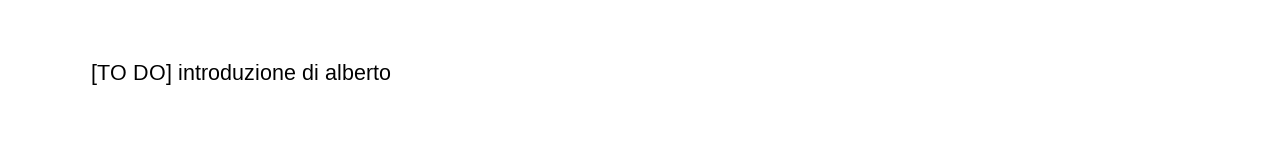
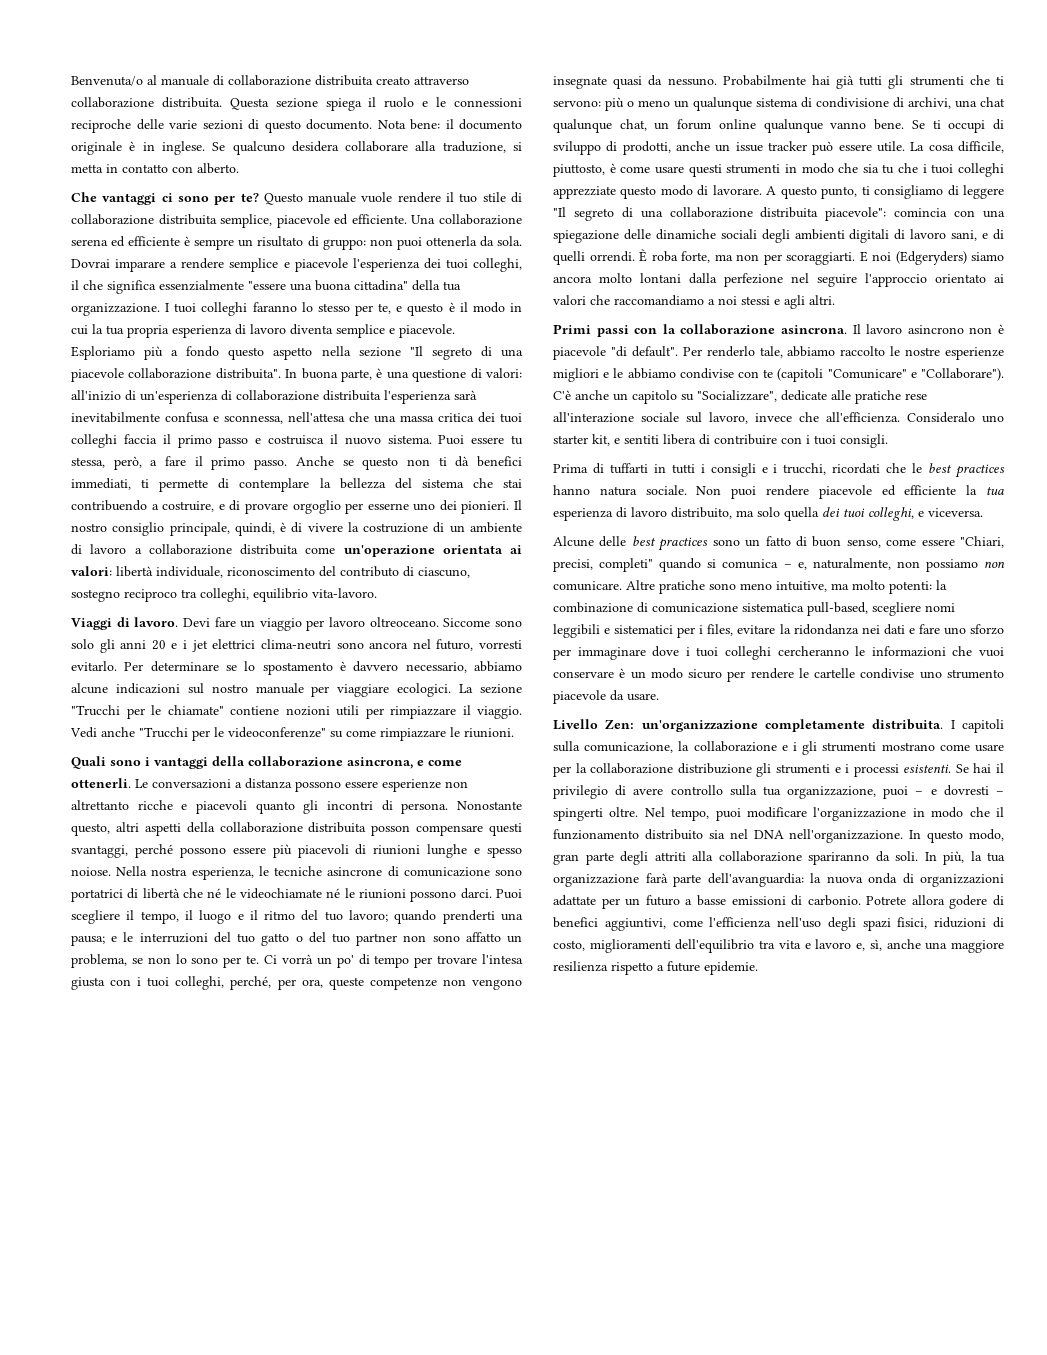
[91,64,391,85] [TO DO] introduzione di alberto -> [71,75,469,86] [71,97,523,111] [71,119,522,133] [71,141,522,155] [71,163,239,174] [71,192,523,205] [71,214,522,228] [71,236,522,250] [71,258,522,272] [71,280,461,294] [71,302,523,316] [71,324,455,338] [71,346,523,360] [71,368,522,382] [71,390,477,404] [71,412,522,424] [71,434,523,448] [71,456,522,470] [71,478,523,492] [71,500,522,514] [71,522,522,536] [71,544,522,557] [71,566,470,578] [71,588,377,602] [71,617,522,631] [71,639,523,653] [71,661,522,675] [71,683,523,697] [71,705,522,719] [70,727,514,741] [71,756,462,769] [71,778,468,792] [71,800,522,814] [71,822,522,836] [71,844,522,858] [71,866,522,880] [71,888,522,902] [71,910,524,924] [71,932,522,946] [71,954,524,968] [71,976,522,990] [553,75,1004,89] [553,97,1005,111] [553,119,1005,133] [553,141,1004,155] [553,163,1005,177] [553,185,1004,199] [553,207,1006,221] [553,229,1005,243] [553,249,1004,265] [553,273,1004,287] [553,295,835,309] [553,324,1005,337] [553,346,1004,360] [553,368,1004,382] [553,390,927,404] [553,412,1004,424] [553,434,888,448] [553,463,1005,478] [553,485,1004,499] [553,507,983,521] [553,536,1004,551] [553,558,1005,572] [553,580,947,594] [553,602,955,616] [553,624,1004,638] [553,646,1004,660] [553,668,1004,682] [553,690,659,704] [553,719,1004,733] [553,741,1004,755] [553,763,1004,777] [553,785,1004,799] [553,807,1004,821] [553,829,1004,843] [553,851,1005,865] [553,873,1004,887] [553,895,1004,909] [553,917,1004,931] [553,939,1005,953] [553,961,758,975] Benvenuta/o al manuale di collaborazione distribuita creato attraverso collaborazione distribuita. Questa sezione spiega il ruolo e le connessioni reciproche delle varie sezioni di questo documento. Nota bene: il documento originale è in inglese. Se qualcuno desidera collaborare alla traduzione, si metta in contatto con alberto. // Che vantaggi ci sono per te? Questo manuale vuole rendere il tuo stile di collaborazione distribuita semplice, piacevole ed efficiente. Una collaborazione serena ed efficiente è sempre un risultato di gruppo: non puoi ottenerla da sola. Dovrai imparare a rendere semplice e piacevole l'esperienza dei tuoi colleghi, il che significa essenzialmente "essere una buona cittadina" della tua organizzazione. I tuoi colleghi faranno lo stesso per te, e questo è il modo in cui la tua propria esperienza di lavoro diventa semplice e piacevole. Esploriamo più a fondo questo aspetto nella sezione "Il segreto di una piacevole collaborazione distribuita". In buona parte, è una questione di valori: all'inizio di un'esperienza di collaborazione distribuita l'esperienza sarà inevitabilmente confusa e sconnessa, nell'attesa che una massa critica dei tuoi colleghi faccia il primo passo e costruisca il nuovo sistema. Puoi essere tu stessa, però, a fare il primo passo. Anche se questo non ti dà benefici immediati, ti permette di contemplare la bellezza del sistema che stai contribuendo a costruire, e di provare orgoglio per esserne uno dei pionieri. Il nostro consiglio principale, quindi, è di vivere la costruzione di un ambiente di lavoro a collaborazione distribuita come un'operazione orientata ai valori: libertà individuale, riconoscimento del contributo di ciascuno, sostegno reciproco tra colleghi, equilibrio vita-lavoro. // Viaggi di lavoro. Devi fare un viaggio per lavoro oltreoceano. Siccome sono solo gli anni 20 e i jet elettrici clima-neutri sono ancora nel futuro, vorresti evitarlo. Per determinare se lo spostamento è davvero necessario, abbiamo alcune indicazioni sul nostro manuale per viaggiare ecologici. La sezione "Trucchi per le chiamate" contiene nozioni utili per rimpiazzare il viaggio. Vedi anche "Trucchi per le videoconferenze" su come rimpiazzare le riunioni. // Quali sono i vantaggi della collaborazione asincrona, e come ottenerli. Le conversazioni a distanza possono essere esperienze non altrettanto ricche e piacevoli quanto gli incontri di persona. Nonostante questo, altri aspetti della collaborazione distribuita posson compensare questi svantaggi, perché possono essere più piacevoli di riunioni lunghe e spesso noiose. Nella nostra esperienza, le tecniche asincrone di comunicazione sono portatrici di libertà che né le videochiamate né le riunioni possono darci. Puoi scegliere il tempo, il luogo e il ritmo del tuo lavoro; quando prenderti una pausa; e le interruzioni del tuo gatto o del tuo partner non sono affatto un problema, se non lo sono per te. Ci vorrà un po' di tempo per trovare l'intesa giusta con i tuoi colleghi, perché, per ora, queste competenze non vengono insegnate quasi da nessuno. Probabilmente hai già tutti gli strumenti che ti servono: più o meno un qualunque sistema di condivisione di archivi, una chat qualunque chat, un forum online qualunque vanno bene. Se ti occupi di sviluppo di prodotti, anche un issue tracker può essere utile. La cosa difficile, piuttosto, è come usare questi strumenti in modo che sia tu che i tuoi colleghi apprezziate questo modo di lavorare. A questo punto, ti consigliamo di leggere "Il segreto di una collaborazione distribuita piacevole": comincia con una spiegazione delle dinamiche sociali degli ambienti digitali di lavoro sani, e di quelli orrendi. È roba forte, ma non per scoraggiarti. E noi (Edgeryders) siamo ancora molto lontani dalla perfezione nel seguire l'approccio orientato ai valori che raccomandiamo a noi stessi e agli altri. // Primi passi con la collaborazione asincrona. Il lavoro asincrono non è piacevole "di default". Per renderlo tale, abbiamo raccolto le nostre esperienze migliori e le abbiamo condivise con te (capitoli "Comunicare" e "Collaborare"). C'è anche un capitolo su "Socializzare", dedicate alle pratiche rese all'interazione sociale sul lavoro, invece che all'efficienza. Consideralo uno starter kit, e sentiti libera di contribuire con i tuoi consigli. // Prima di tuffarti in tutti i consigli e i trucchi, ricordati che le best practices hanno natura sociale. Non puoi rendere piacevole ed efficiente la tua esperienza di lavoro distribuito, ma solo quella dei tuoi colleghi, e viceversa. // Alcune delle best practices sono un fatto di buon senso, come essere "Chiari, precisi, completi" quando si comunica – e, naturalmente, non possiamo non comunicare. Altre pratiche sono meno intuitive, ma molto potenti: la combinazione di comunicazione sistematica pull-based, scegliere nomi leggibili e sistematici per i files, evitare la ridondanza nei dati e fare uno sforzo per immaginare dove i tuoi colleghi cercheranno le informazioni che vuoi conservare è un modo sicuro per rendere le cartelle condivise uno strumento piacevole da usare. // Livello Zen: un'organizzazione completamente distribuita. I capitoli sulla comunicazione, la collaborazione e i gli strumenti mostrano come usare per la collaborazione distribuzione gli strumenti e i processi esistenti. Se hai il privilegio di avere controllo sulla tua organizzazione, puoi – e dovresti – spingerti oltre. Nel tempo, puoi modificare l'organizzazione in modo che il funzionamento distribuito sia nel DNA nell'organizzazione. In questo modo, gran parte degli attriti alla collaborazione spariranno da soli. In più, la tua organizzazione farà parte dell'avanguardia: la nuova onda di organizzazioni adattate per un futuro a basse emissioni di carbonio. Potrete allora godere di benefici aggiuntivi, come l'efficienza nell'uso degli spazi fisici, riduzioni di costo, miglioramenti dell'equilibrio tra vita e lavoro e, sì, anche una maggiore resilienza rispetto a future epidemie.

